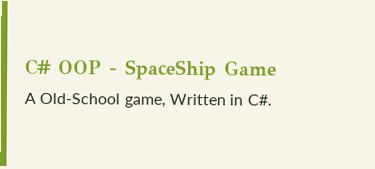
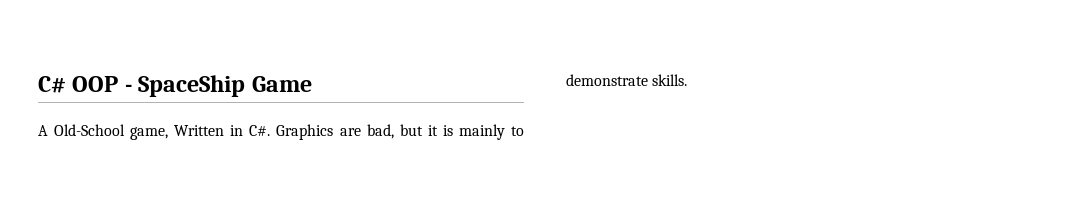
(272, 100) none -> [276,124,524,140] [566,74,688,86] Graphics are bad, but it is mainly to demonstrate skills.

